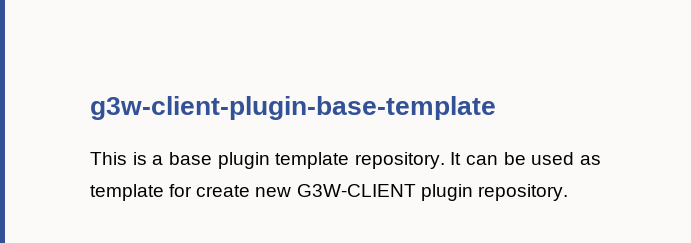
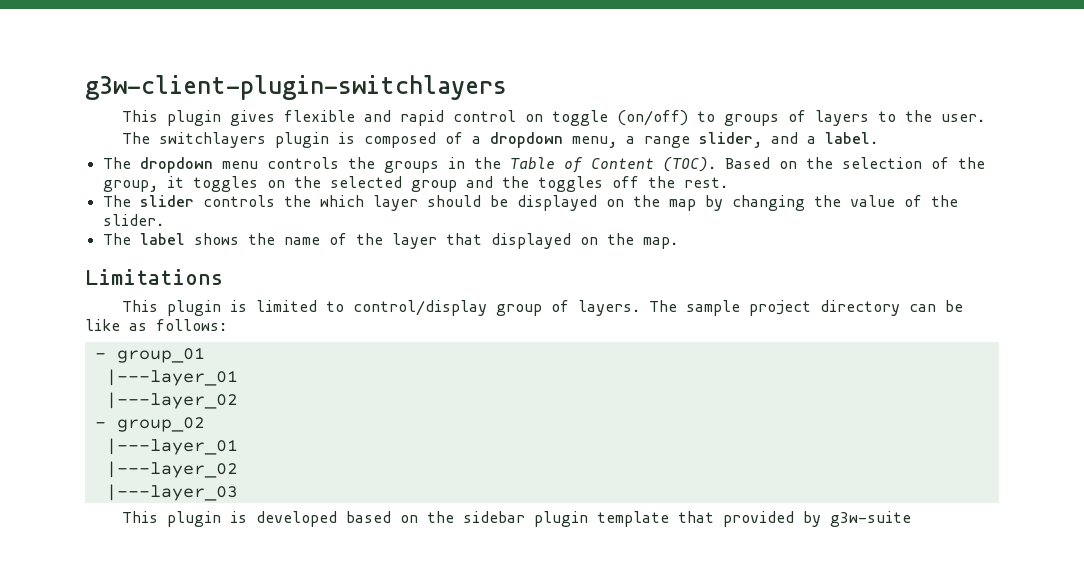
[90,96,496,120] [90,152,601,169] [90,184,568,201] g3w-client-plugin-base-template // This is a base plugin template repository. It can be used as template for create new G3W-CLIENT plugin repository. -> [85,75,507,100] [121,110,985,126] [121,132,878,148] [102,157,985,173] [102,176,728,192] [102,195,958,211] [102,214,164,226] [102,233,678,249] [85,269,223,285] [121,300,963,316] [85,319,227,331] [94,347,205,363] [105,369,238,386] [105,392,238,409] [94,417,205,432] [105,438,238,455] [105,461,238,478] [105,484,238,501] [121,511,911,527] g3w-client-plugin-switchlayers // This plugin gives flexible and rapid control on toggle (on/off) to groups of layers to the user. // The switchlayers plugin is composed of a dropdown menu, a range slider, and a label. // The dropdown menu controls the groups in the Table of Content (TOC). Based on the selection of the group, it toggles on the selected group and the toggles off the rest. // The slider controls the which layer should be displayed on the map by changing the value of the slider. // The label shows the name of the layer that displayed on the map. // Limitations // This plugin is limited to control/display group of layers. The sample project directory can be like as follows: // - group_01 // |---layer_01 // |---layer_02 // - group_02 // |---layer_01 // |---layer_02 // |---layer_03 // This plugin is developed based on the sidebar plugin template that provided by g3w-suite

